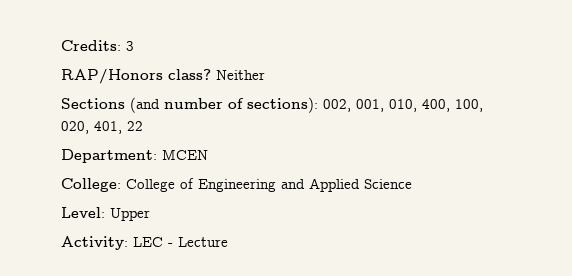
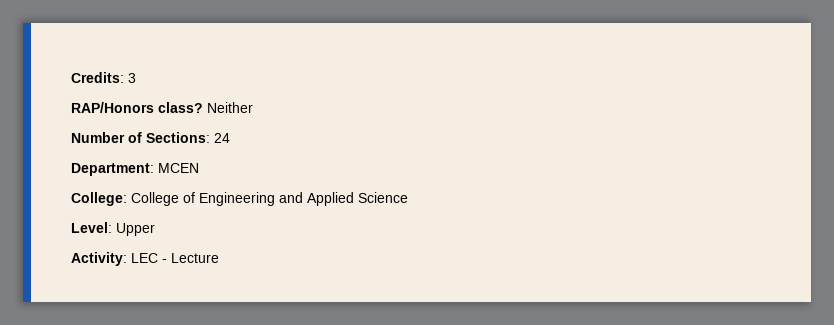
[61,97,483,113] [61,121,143,134] Sections (and number of sections): 002, 001, 010, 400, 100, 020, 401, 22 -> [71,132,230,143] Number of Sections: 24

